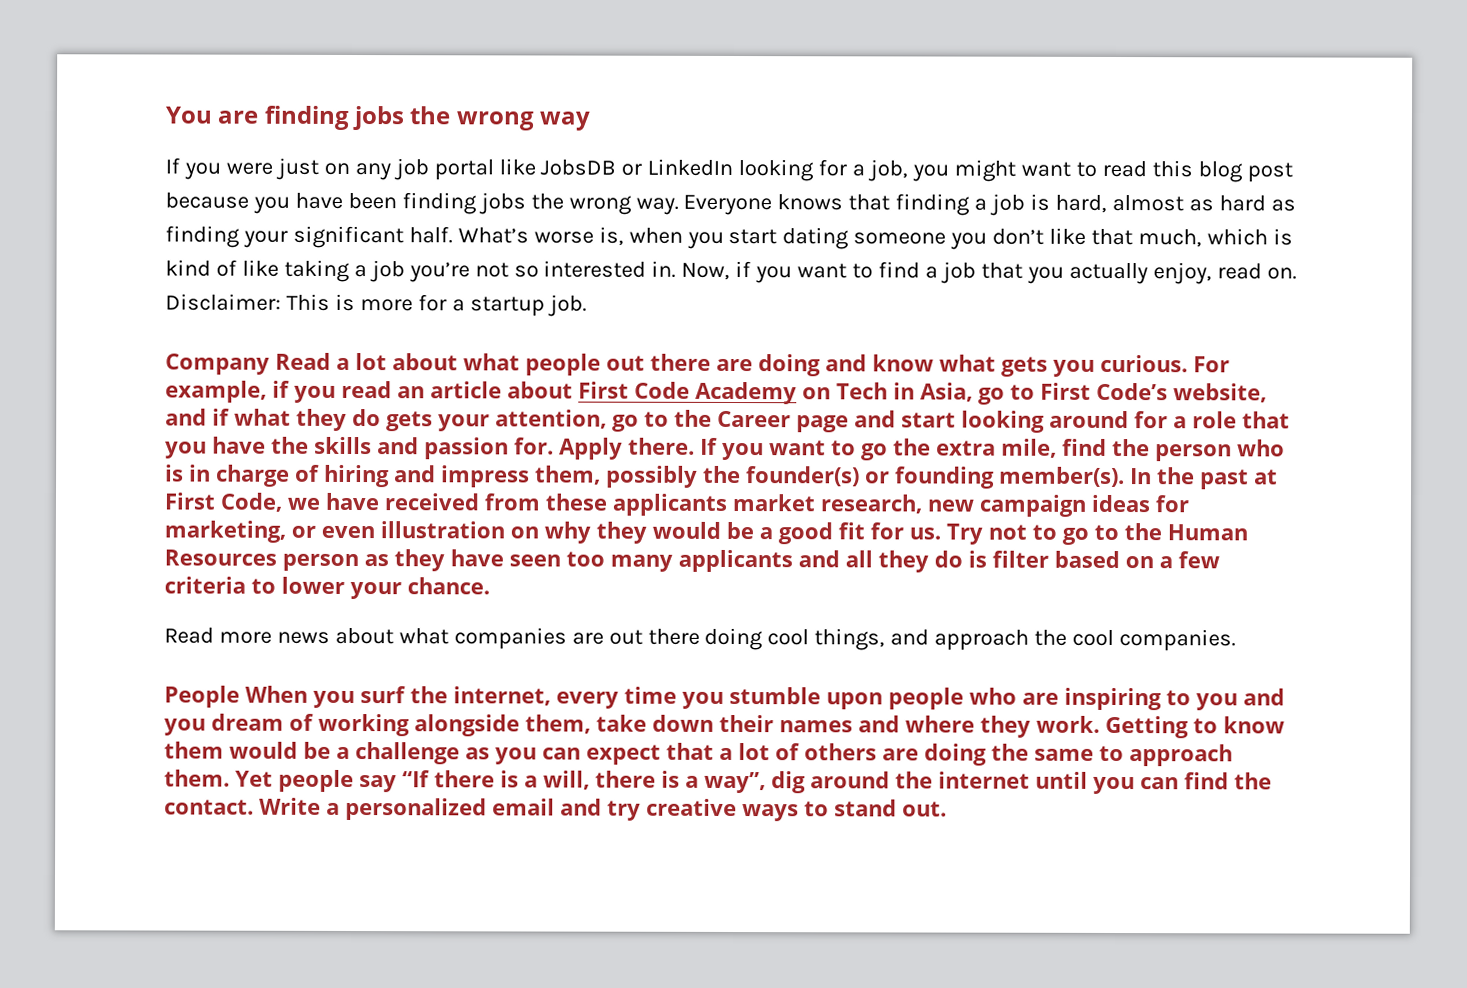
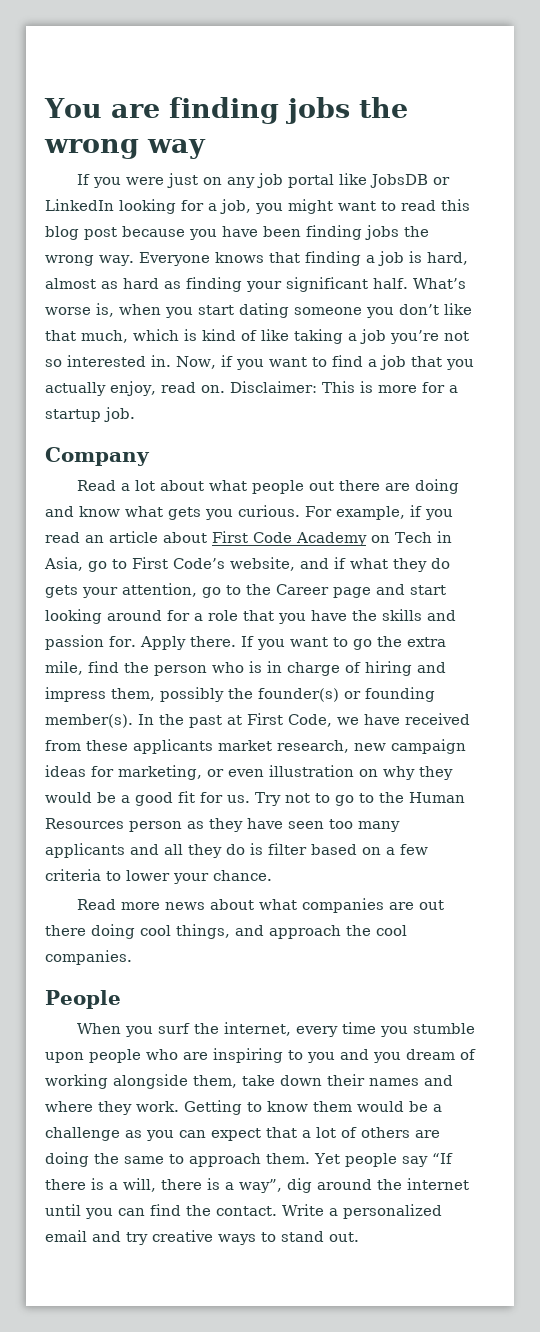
(270, 364) none -> (150, 456) //
(240, 696) none -> (121, 999) //

